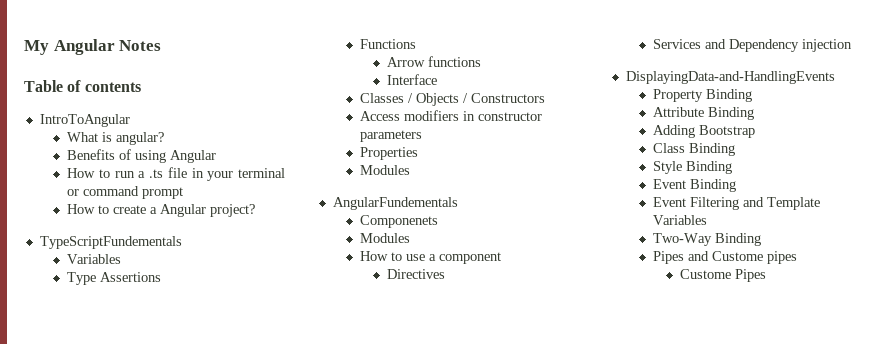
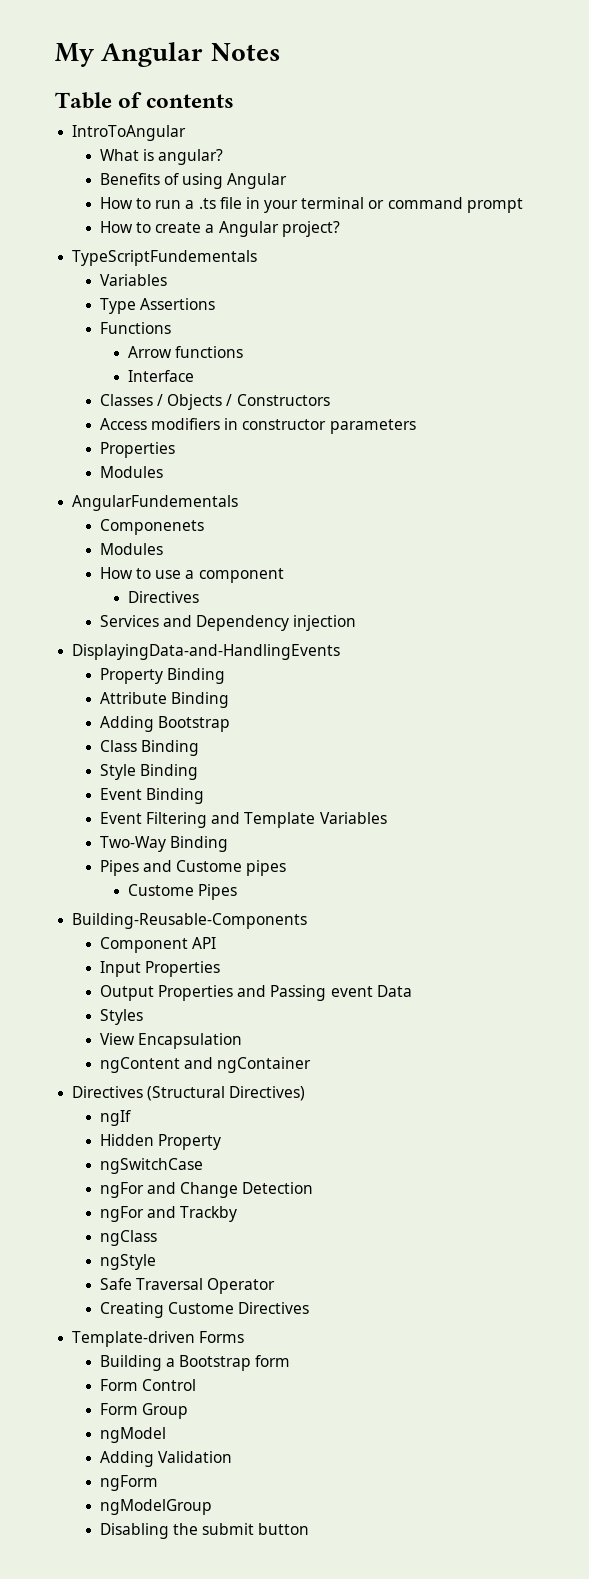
(767, 275) none -> [72,913,308,929] [99,937,217,953] [99,961,221,977] [99,985,412,1001] [99,1009,143,1025] [99,1033,243,1049] [99,1057,312,1073] [72,1086,306,1101] [99,1110,131,1126] [99,1134,222,1150] [99,1158,203,1174] [99,1182,314,1198] [99,1206,238,1222] [99,1230,157,1246] [99,1254,156,1270] [99,1278,276,1294] [99,1302,310,1318] [72,1331,245,1347] [99,1355,291,1371] [99,1379,197,1391] [99,1403,189,1419] [99,1427,166,1443] [99,1451,233,1467] [99,1475,158,1491] [99,1499,212,1515] [99,1523,310,1539] // Building-Reusable-Components // Component API // Input Properties // Output Properties and Passing event Data // Styles // View Encapsulation // ngContent and ngContainer // Directives (Structural Directives) // ngIf // Hidden Property // ngSwitchCase // ngFor and Change Detection // ngFor and Trackby // ngClass // ngStyle // Safe Traversal Operator // Creating Custome Directives // Template-driven Forms // Building a Bootstrap form // Form Control // Form Group // ngModel // Adding Validation // ngForm // ngModelGroup // Disabling the submit button

